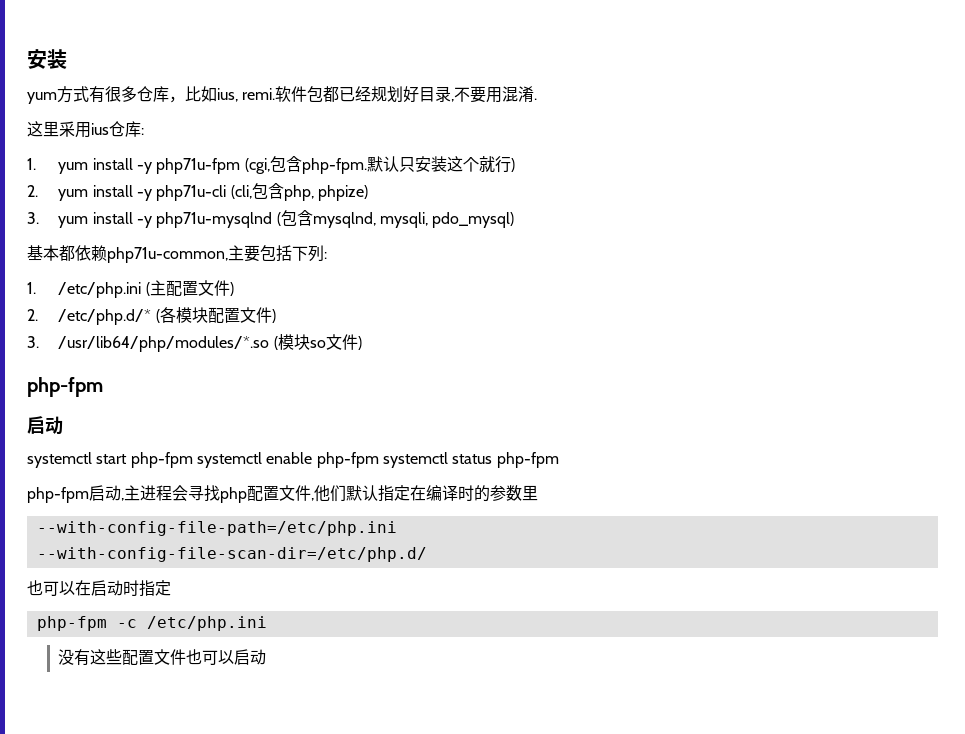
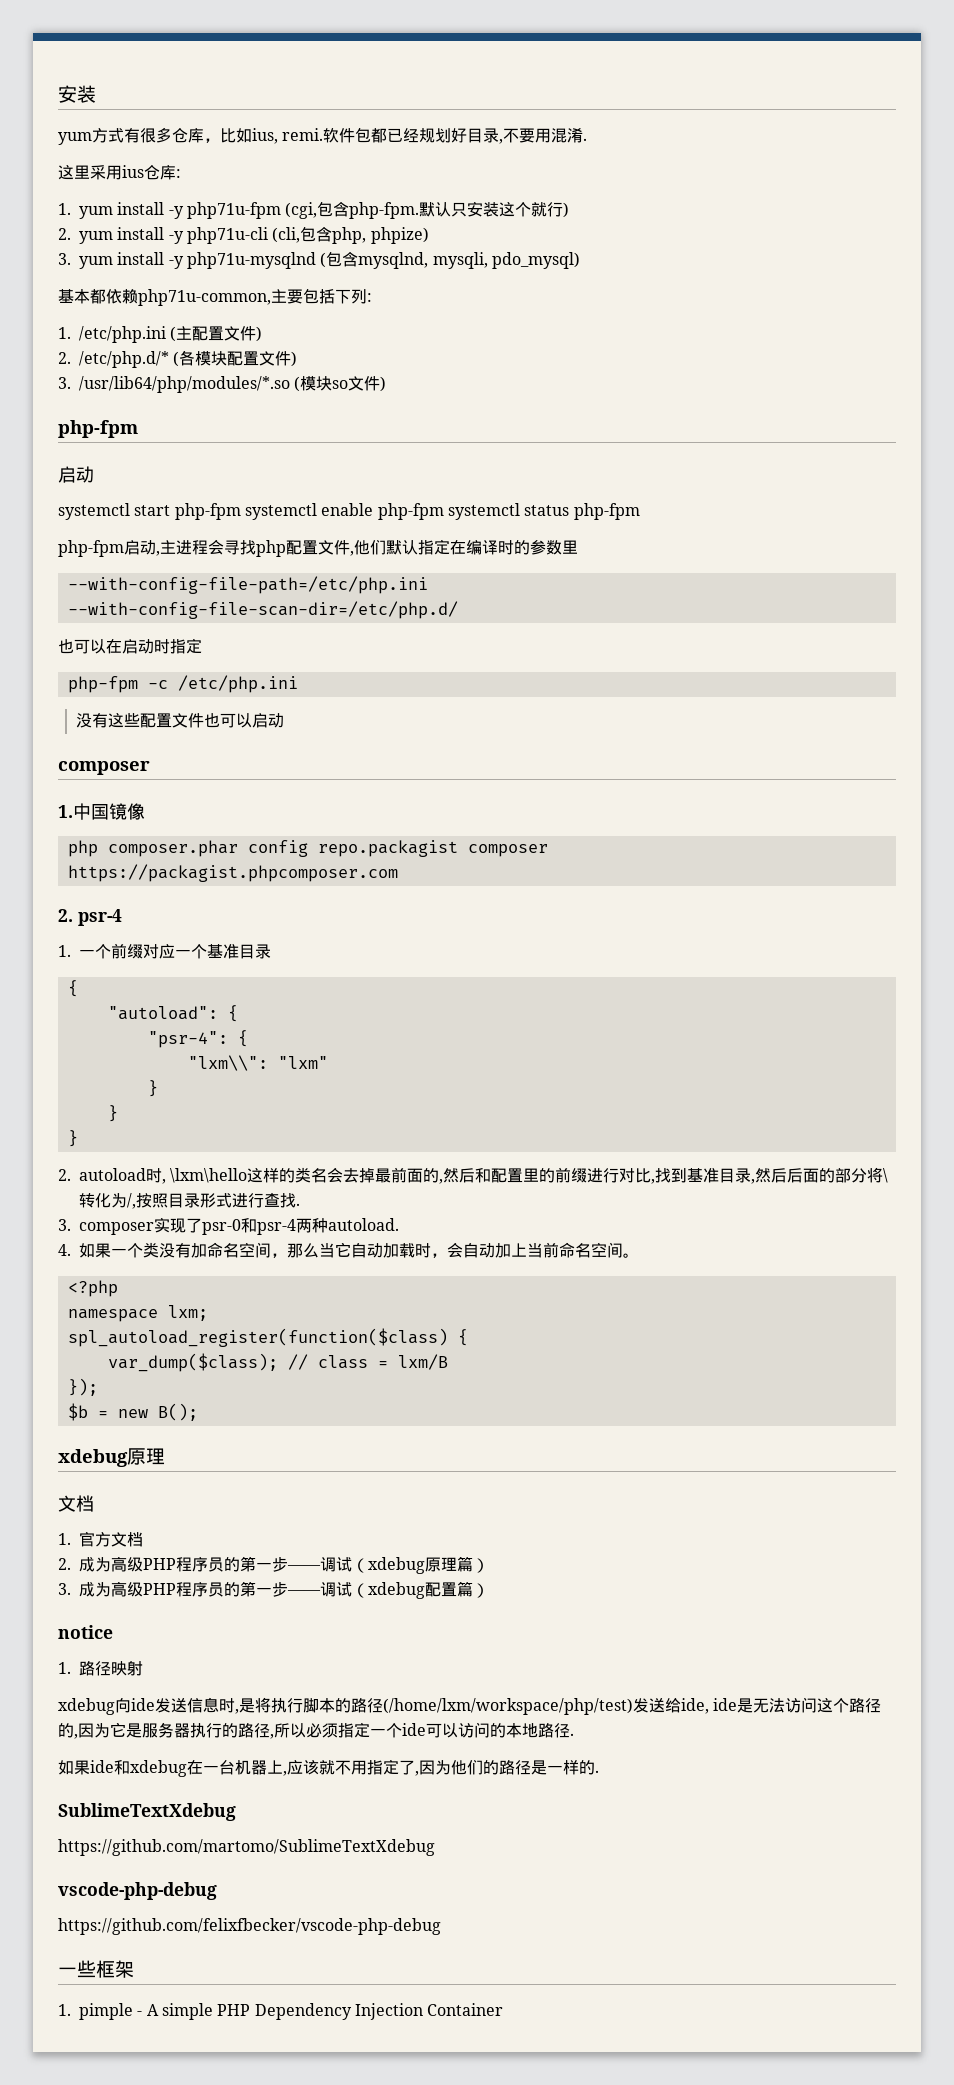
(267, 657) none -> [58,761,150,775] [58,803,145,820] [67,840,548,857] [67,864,398,882] [58,909,122,926] [58,943,271,959] [67,980,78,997] [107,1005,238,1022] [147,1030,248,1048] [187,1055,328,1071] [147,1080,158,1097] [107,1105,118,1122] [67,1130,78,1147] [58,1167,889,1184] [79,1193,300,1209] [58,1217,399,1235] [58,1242,639,1258] [67,1280,118,1297] [67,1305,208,1322] [67,1328,468,1347] [107,1353,448,1372] [67,1378,98,1396] [67,1403,198,1421] [58,1448,165,1467] [58,1495,94,1512] [58,1531,143,1547] [58,1556,489,1574] [58,1581,489,1599] [58,1625,113,1639] [58,1661,143,1676] [58,1697,882,1715] [58,1722,574,1739] [58,1759,599,1777] [58,1803,236,1821] [58,1839,435,1856] [58,1882,217,1900] [58,1918,441,1935] [58,1960,134,1978] [58,2003,504,2020] // composer // 1.中国镜像 // php composer.phar config repo.packagist composer https://packagist.phpcomposer.com // 2. psr-4 // 1.一个前缀对应一个基准目录 // { // "autoload": { // "psr-4": { // "lxm\\": "lxm" // } // } // } // 2. autoload时, \lxm\hello这样的类名会去掉最前面的,然后和配置里的前缀进行对比,找到基准目录,然后后面的部分将\转化为/,按照目录形式进行查找. // 3. composer实现了psr-0和psr-4两种autoload. // 4.如果一个类没有加命名空间，那么当它自动加载时，会自动加上当前命名空间。 // <?php // namespace lxm; // spl_autoload_register(function($class) { // var_dump($class); // class = lxm/B // }); // $b = new B(); // xdebug原理 // 文档 // 1.官方文档 // 2.成为高级PHP程序员的第一步——调试（xdebug原理篇） // 3.成为高级PHP程序员的第一步——调试（xdebug配置篇） // notice // 1.路径映射 // xdebug向ide发送信息时,是将执行脚本的路径(/home/lxm/workspace/php/test)发送给ide, ide是无法访问这个路径的,因为它是服务器执行的路径,所以必须指定一个ide可以访问的本地路径. // 如果ide和xdebug在一台机器上,应该就不用指定了,因为他们的路径是一样的. // SublimeTextXdebug // https://github.com/martomo/SublimeTextXdebug // vscode-php-debug // https://github.com/felixfbecker/vscode-php-debug // 一些框架 // 1. pimple - A simple PHP Dependency Injection Container

